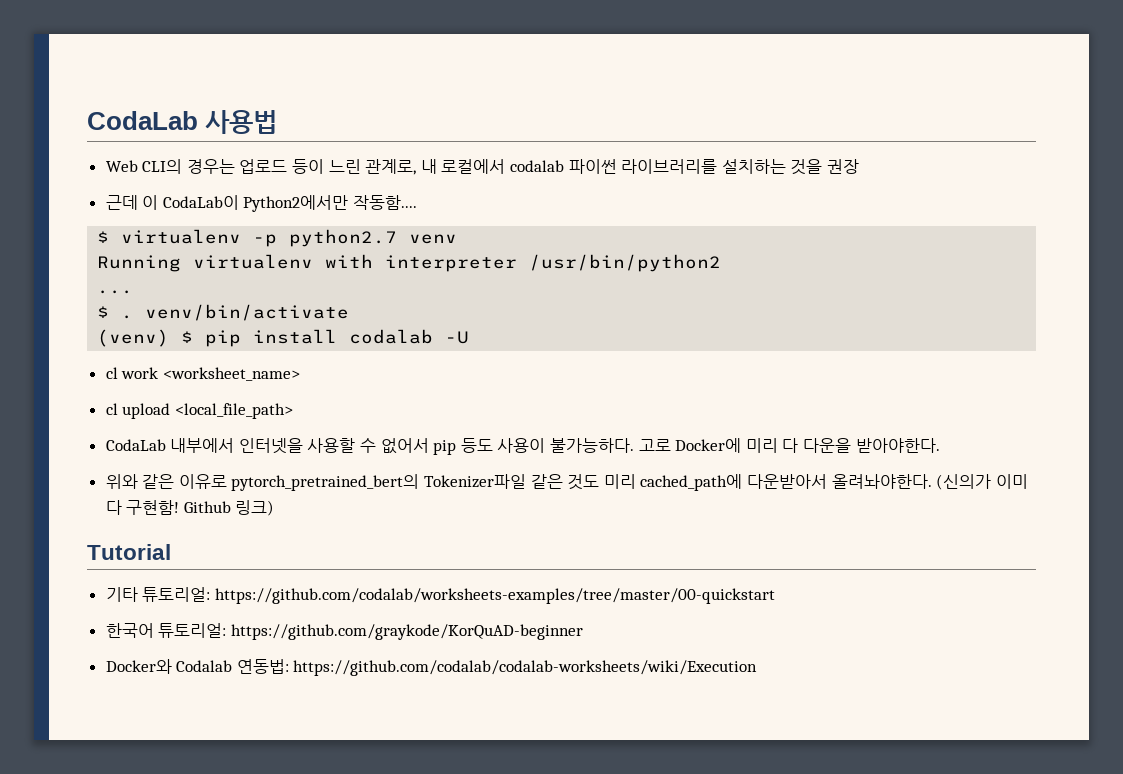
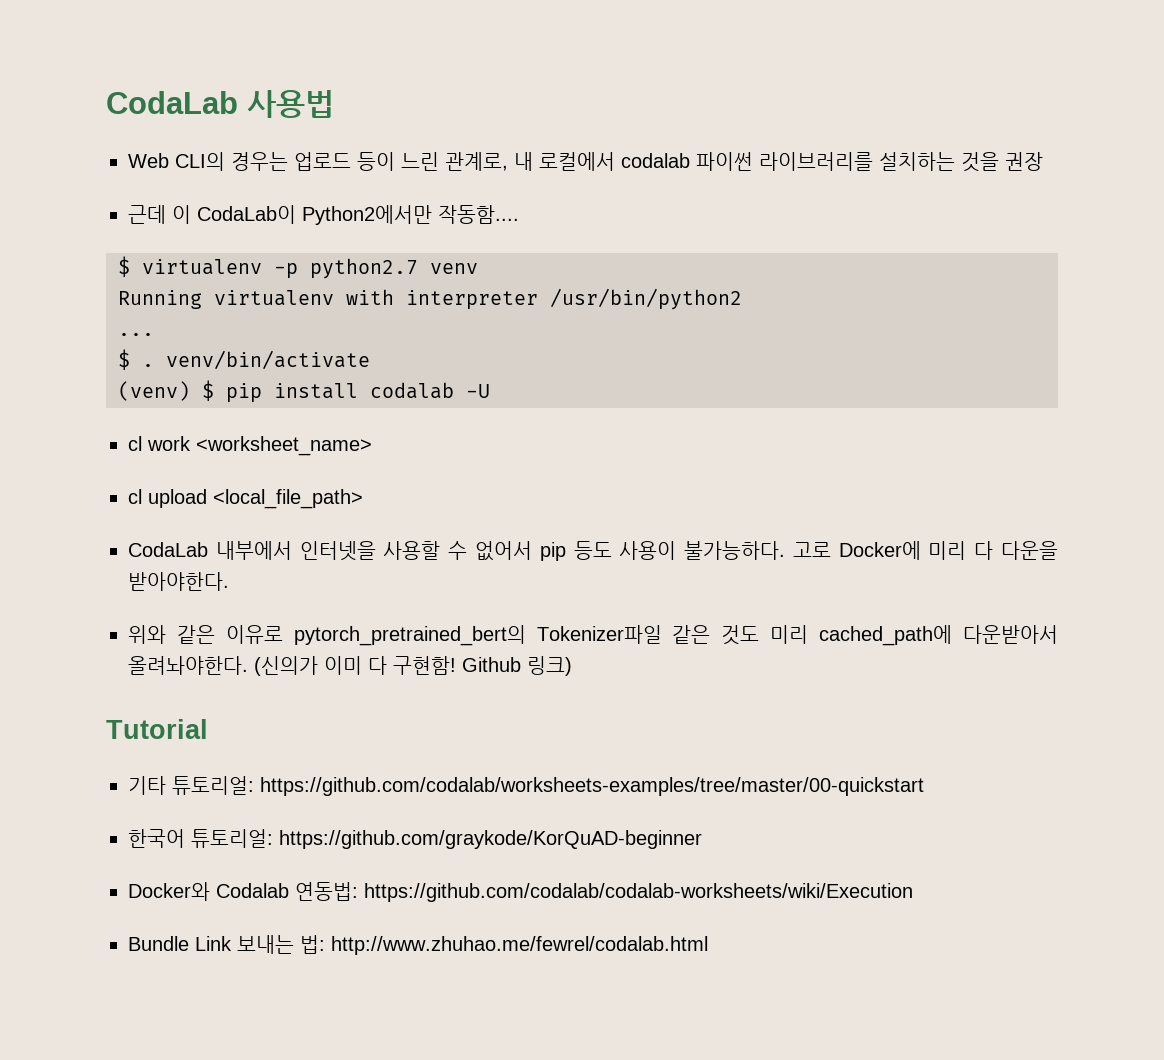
(758, 668) none -> [128,935,708,955] // Bundle Link 보내는 법: http://www.zhuhao.me/fewrel/codalab.html

